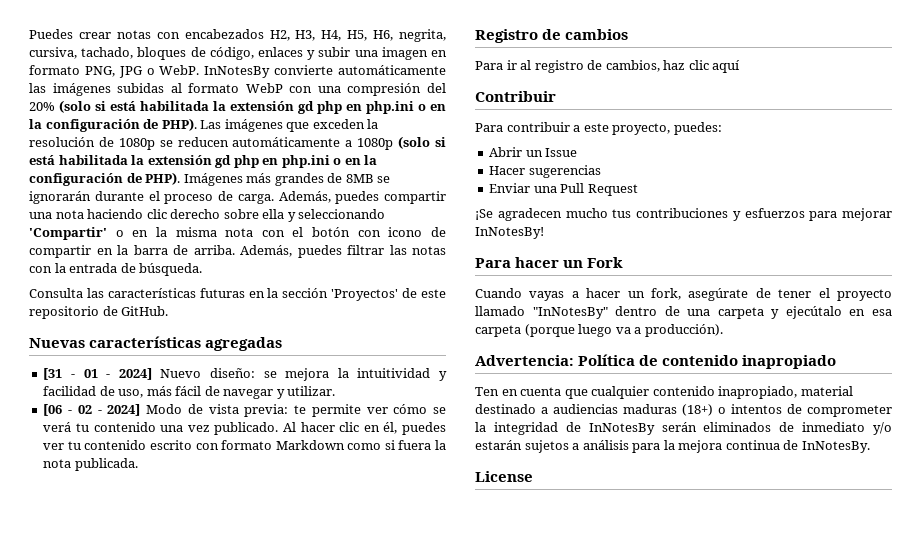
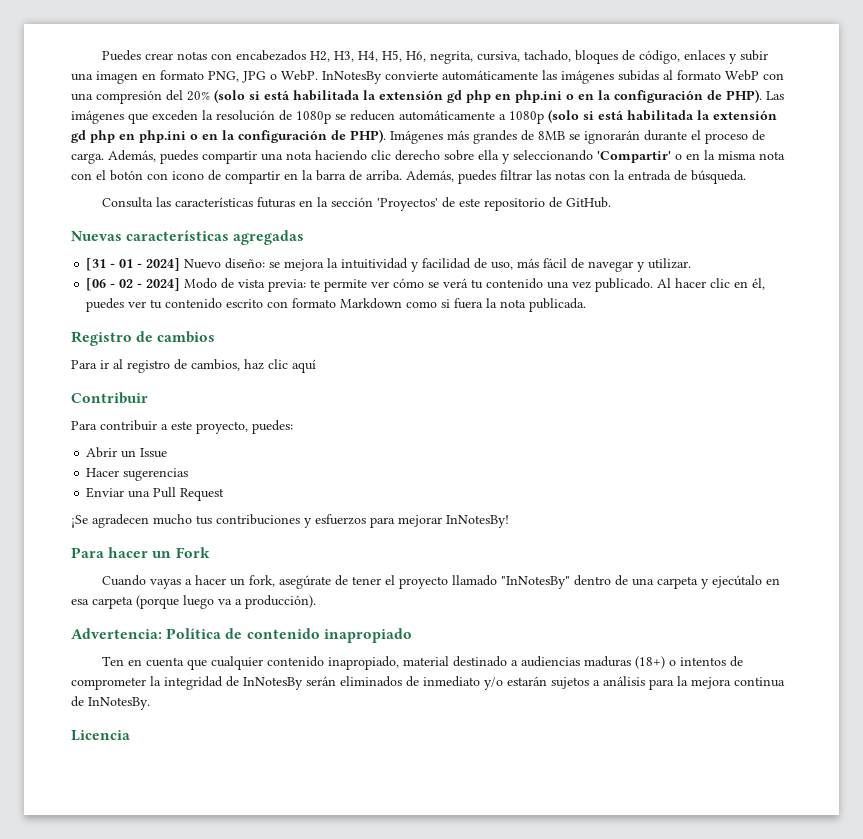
[475,471,533,482] License -> [71,730,130,741] Licencia

